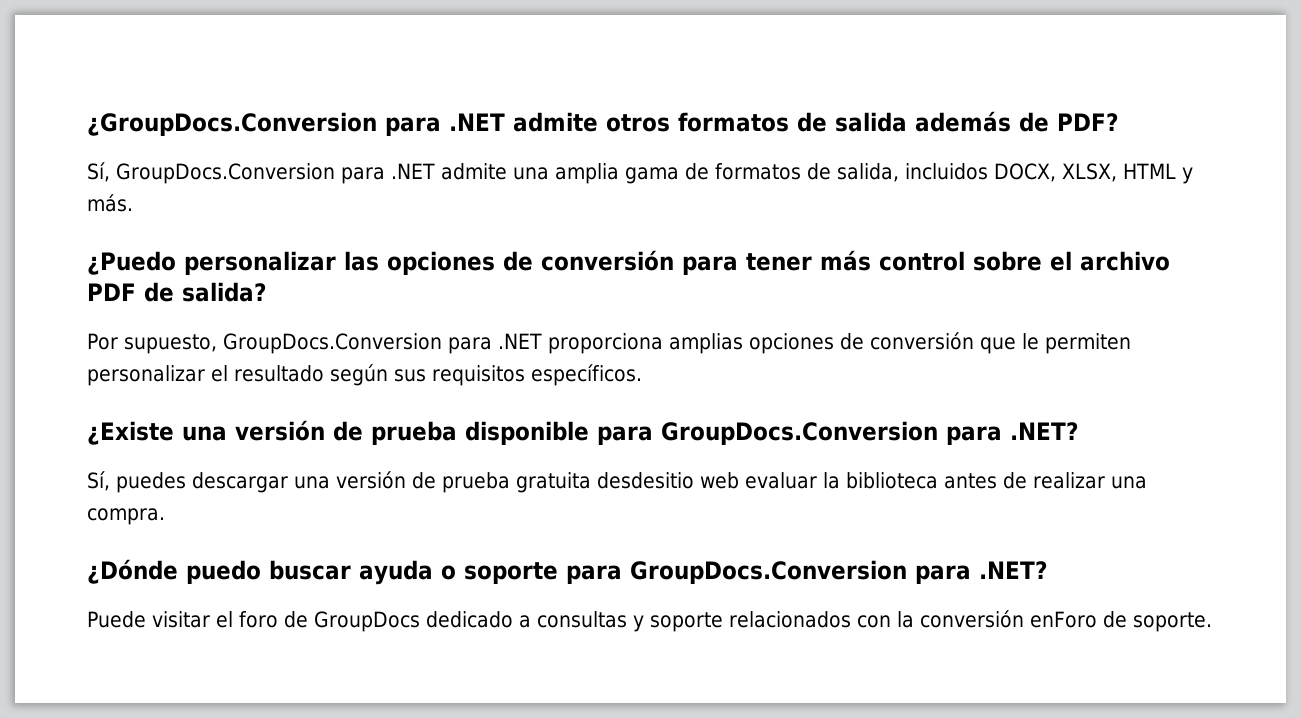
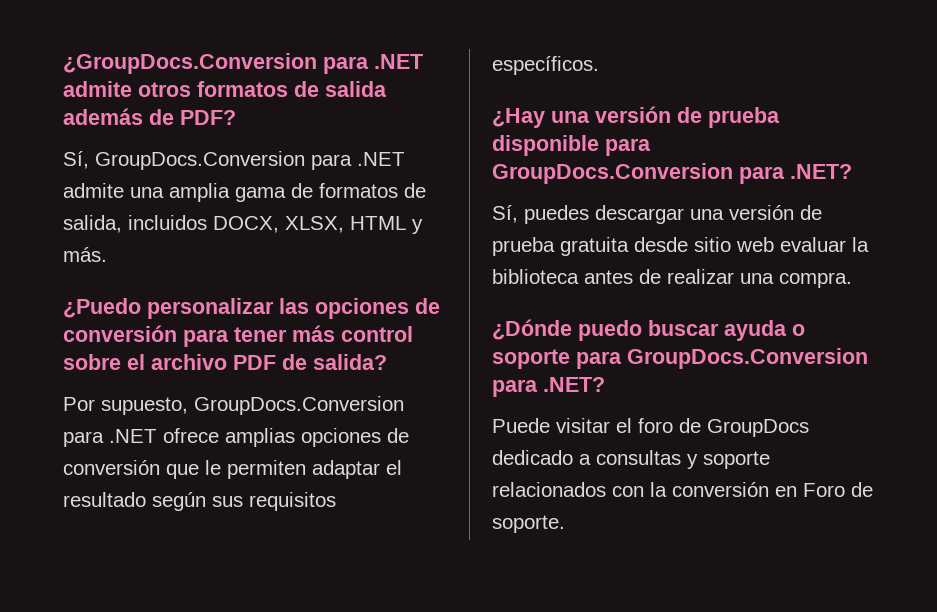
[547,333,663,354] proporciona -> [163,428,219,443] ofrece
[87,365,205,386] personalizar -> [312,460,380,479] adaptar
[87,421,174,445] ¿Existe -> [492,108,545,128] ¿Hay
[597,472,694,489] desdesitio -> [634,237,731,252] desde sitio
[1030,611,1097,628] enForo -> [775,483,845,497] en Foro

